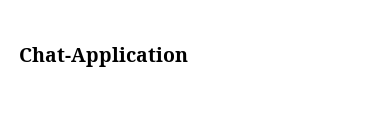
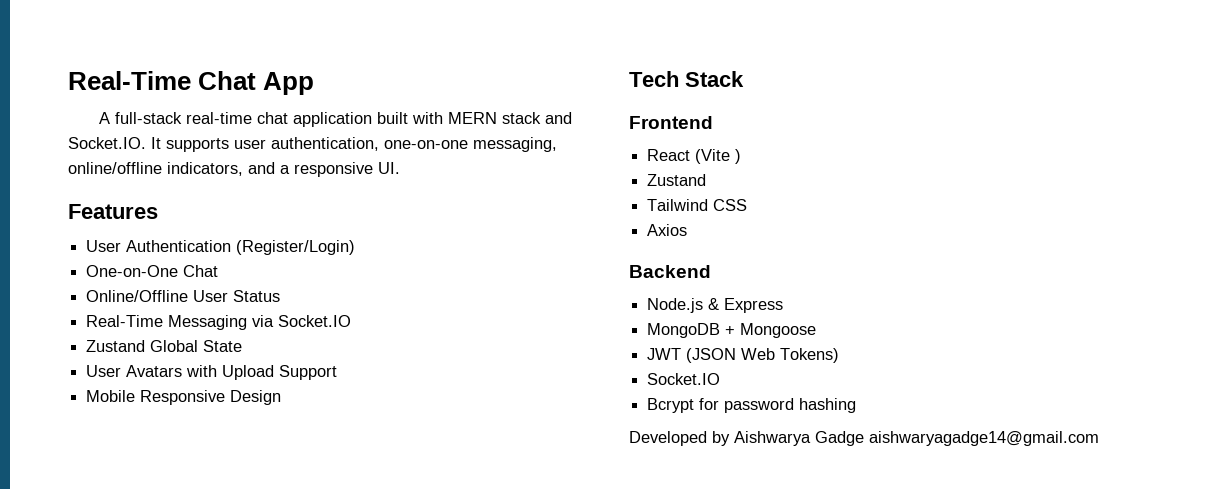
[19,47,188,67] Chat-Application -> [68,71,315,95] [99,112,573,127] [68,137,557,152] [68,162,400,177] [68,204,158,219] [86,240,356,255] [86,265,219,277] [86,290,281,302] [86,315,352,330] [86,340,243,352] [86,365,338,380] [86,390,282,405] [629,71,744,87] [629,116,713,129] [647,149,742,164] [647,174,707,186] [647,199,748,211] [647,224,688,236] [629,265,711,278] [647,298,784,313] [647,323,817,338] [647,348,840,363] [647,373,721,385] [647,398,857,413] [629,431,1099,446] Real-Time Chat App // A full-stack real-time chat application built with MERN stack and Socket.IO. It supports user authentication, one-on-one messaging, online/offline indicators, and a responsive UI. // Features // User Authentication (Register/Login) // One-on-One Chat // Online/Offline User Status // Real-Time Messaging via Socket.IO // Zustand Global State // User Avatars with Upload Support // Mobile Responsive Design // Tech Stack // Frontend // React (Vite ) // Zustand // Tailwind CSS // Axios // Backend // Node.js & Express // MongoDB + Mongoose // JWT (JSON Web Tokens) // Socket.IO // Bcrypt for password hashing // Developed by Aishwarya Gadge aishwaryagadge14@gmail.com

